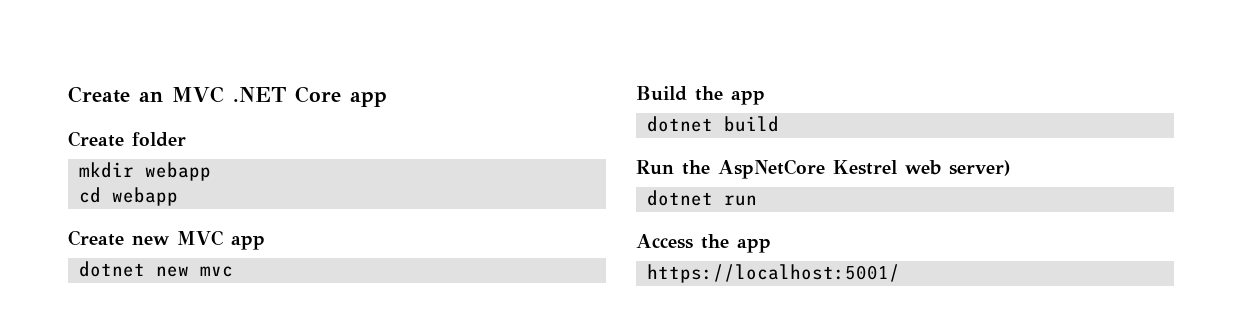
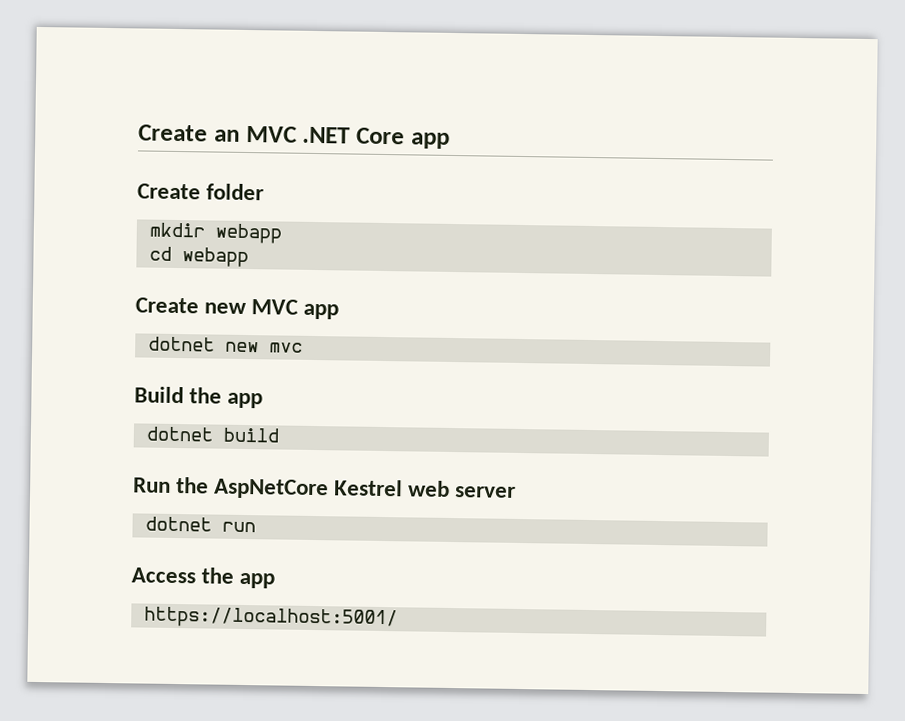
[949,160,1011,176] server) -> [455,486,517,498] server

